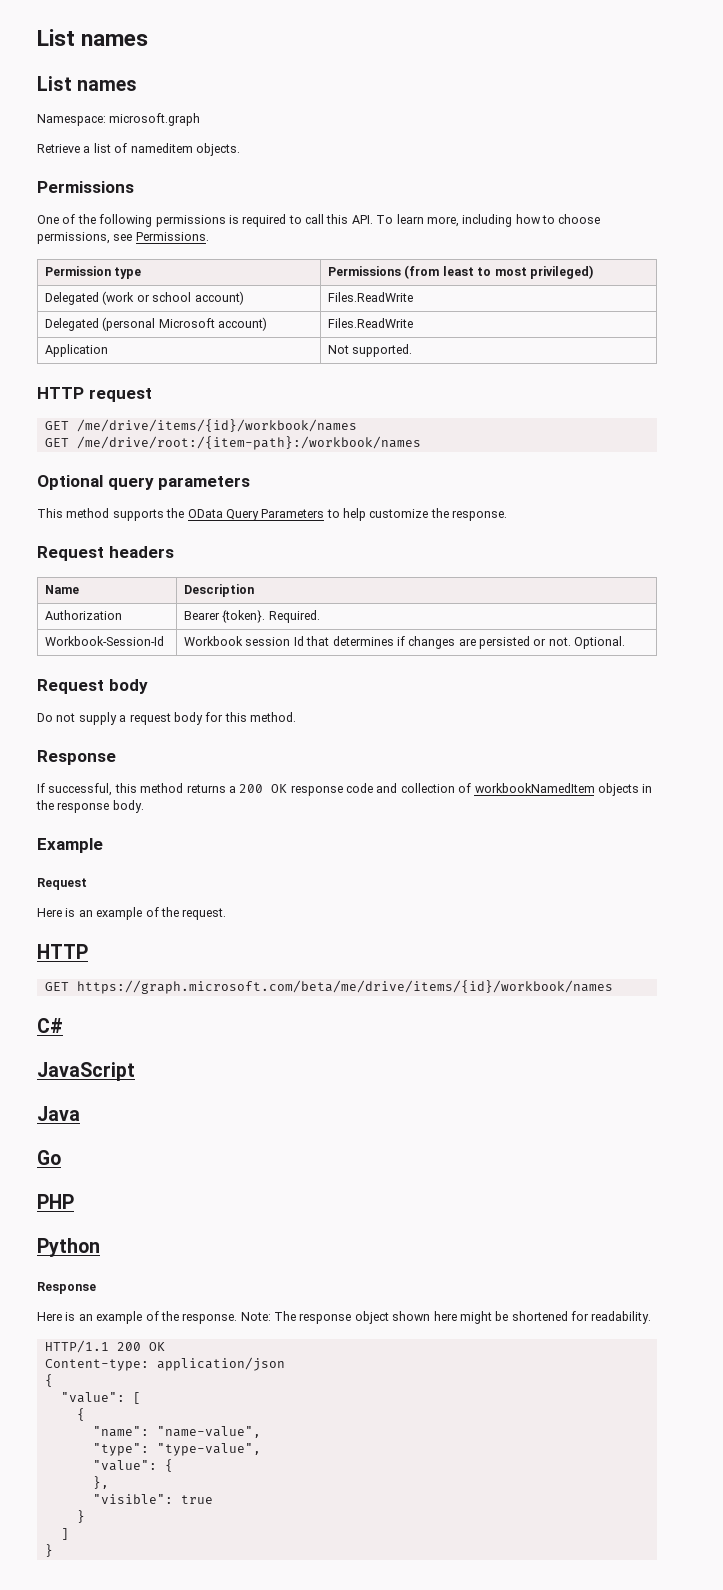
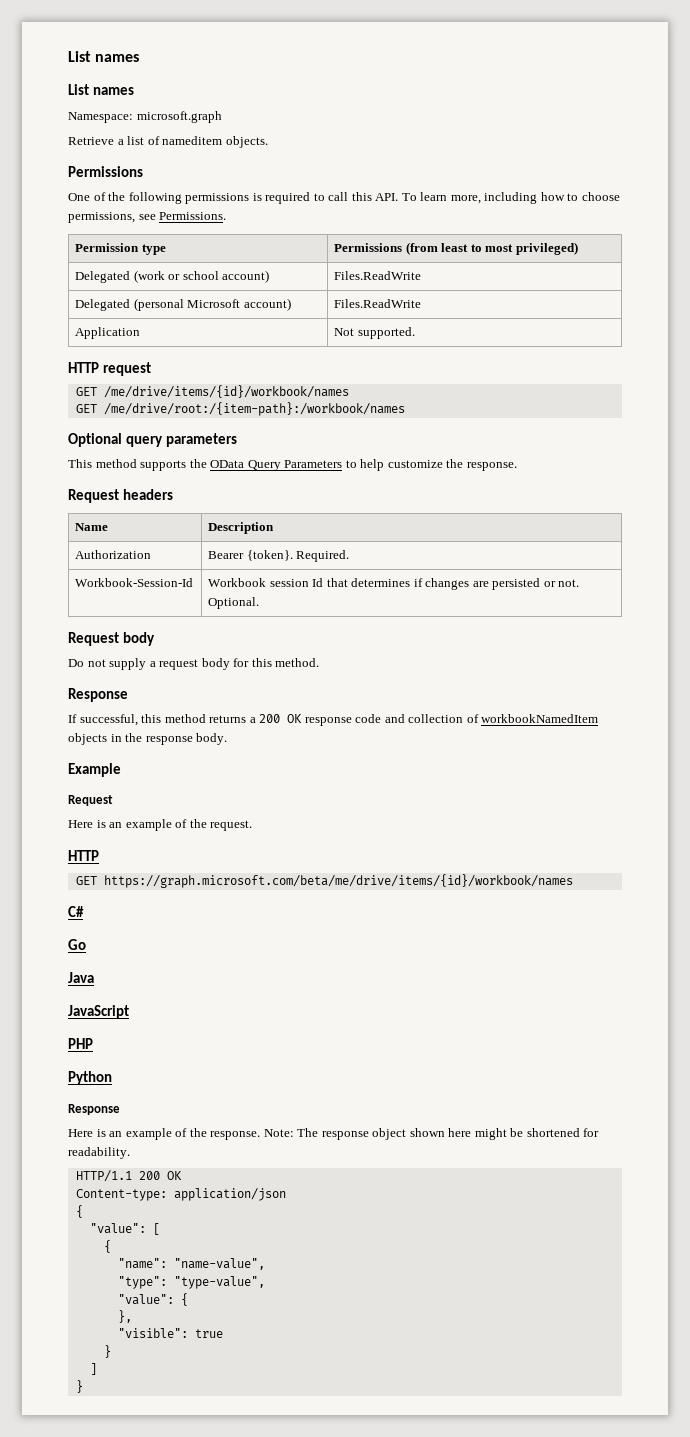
[37,1062,135,1081] JavaScript -> [68,939,86,950] Go
[37,1150,61,1165] Go -> [68,1005,129,1019] JavaScript

